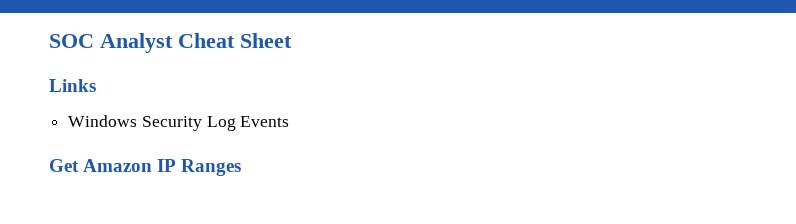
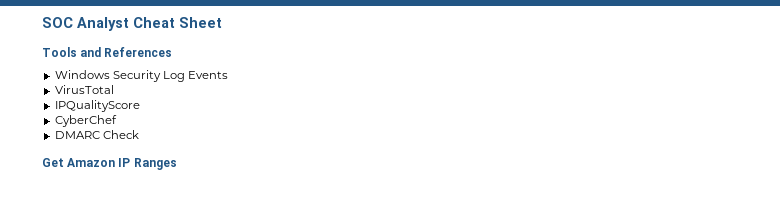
[49,79,96,92] Links -> [42,47,173,57] Tools and References
(290, 121) none -> [54,85,114,94] [54,100,140,112] [54,115,117,127] [54,130,139,139] // VirusTotal // IPQualityScore // CyberChef // DMARC Check

